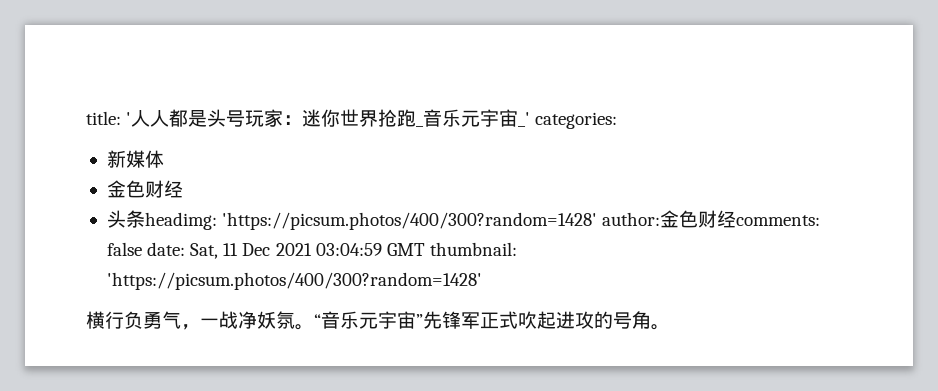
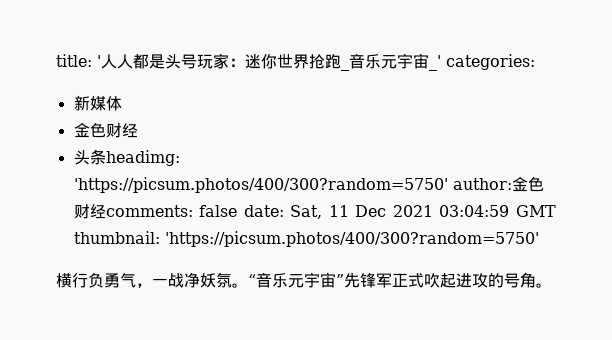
[222,212,598,230] 'https://picsum.photos/400/300?random=1428' -> [73,177,448,193] 'https://picsum.photos/400/300?random=5750'
[106,272,482,290] 'https://picsum.photos/400/300?random=1428' -> [164,231,539,247] 'https://picsum.photos/400/300?random=5750'

